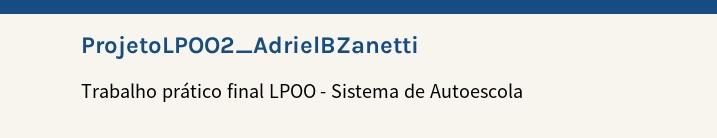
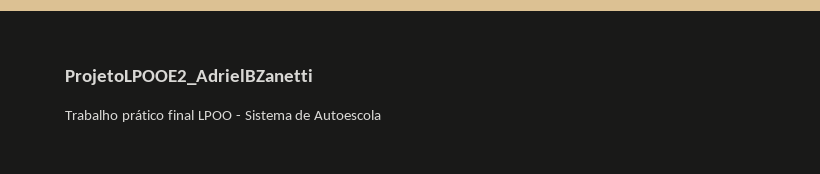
[81,35,419,60] ProjetoLPOO2_AdrielBZanetti -> [65,69,313,85] ProjetoLPOOE2_AdrielBZanetti

